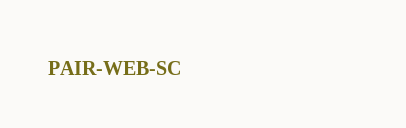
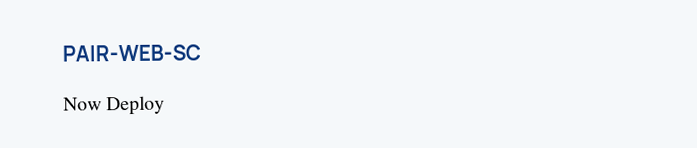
(181, 68) none -> [63,95,166,116] // Now Deploy

